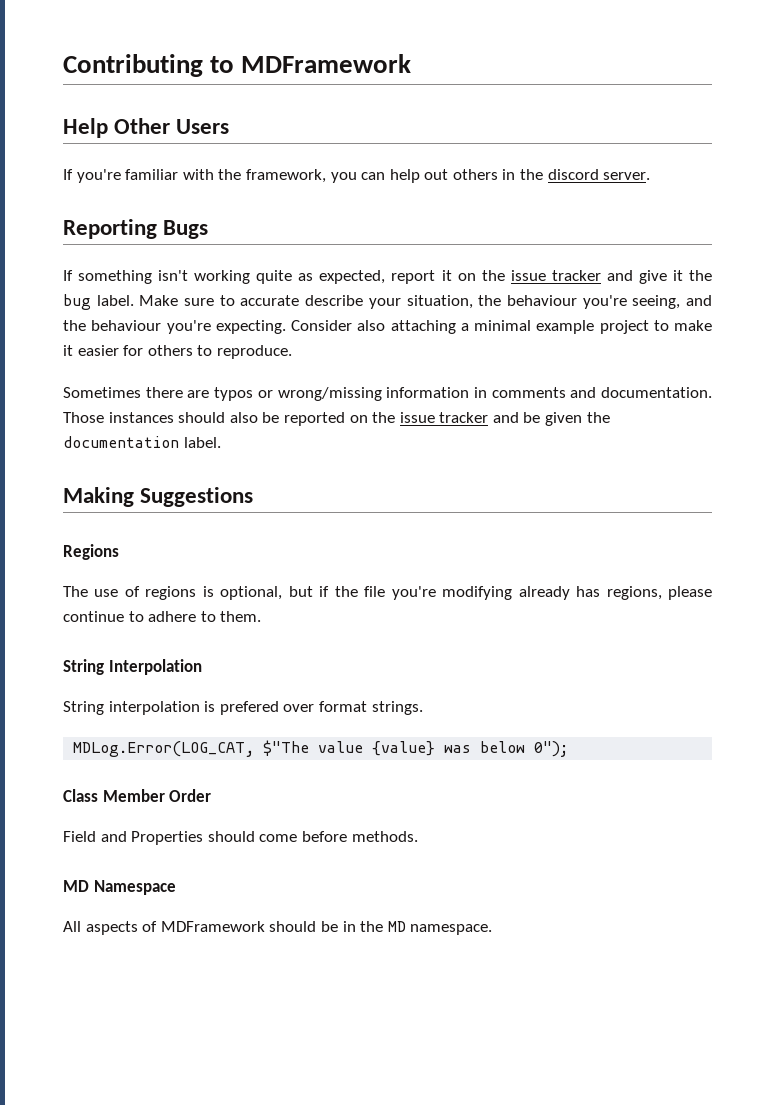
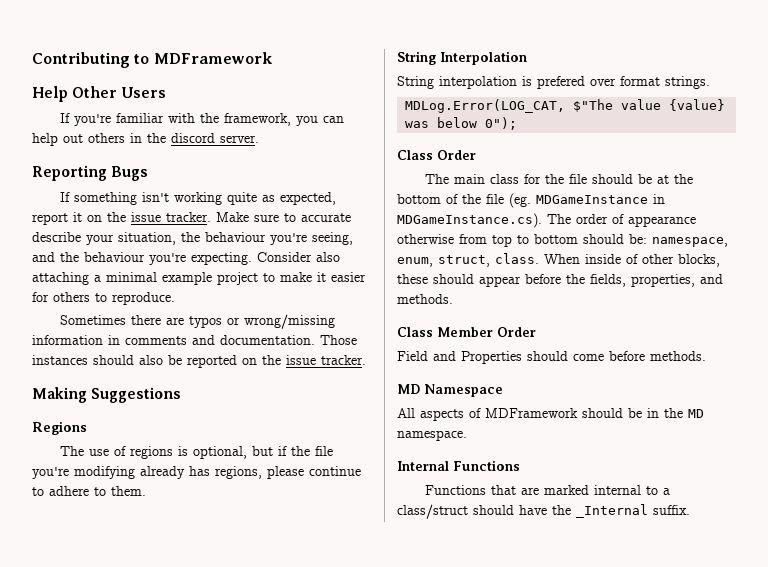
[551,270,712,284] [63,294,134,310] tracker and give it the bug label. -> [166,212,211,222] tracker.
[439,412,610,426] [63,436,221,448] tracker and be given the documentation label. -> [321,355,366,365] tracker.
(569, 749) none -> [397,150,476,160] [425,174,694,184] [397,193,665,208] [397,213,696,228] [397,234,728,247] [397,253,720,267] [397,274,723,287] [397,294,453,304] // Class Order // The main class for the file should be at the bottom of the file (eg. MDGameInstance in MDGameInstance.cs). The order of appearance otherwise from top to bottom should be: namespace, enum, struct, class. When inside of other blocks, these should appear before the fields, properties, and methods.
(493, 929) none -> [397,460,520,471] [425,485,671,495] [397,504,690,519] // Internal Functions // Functions that are marked internal to a class/struct should have the _Internal suffix.

